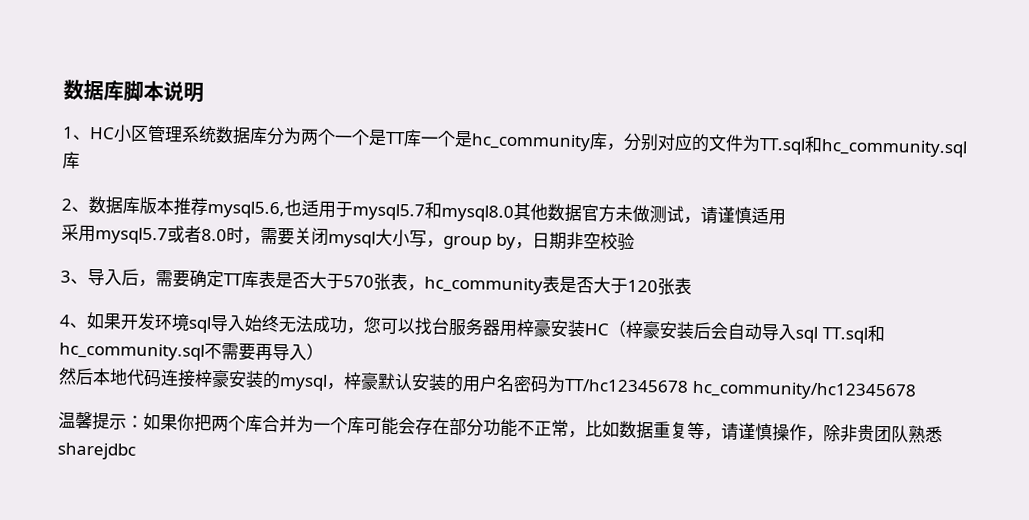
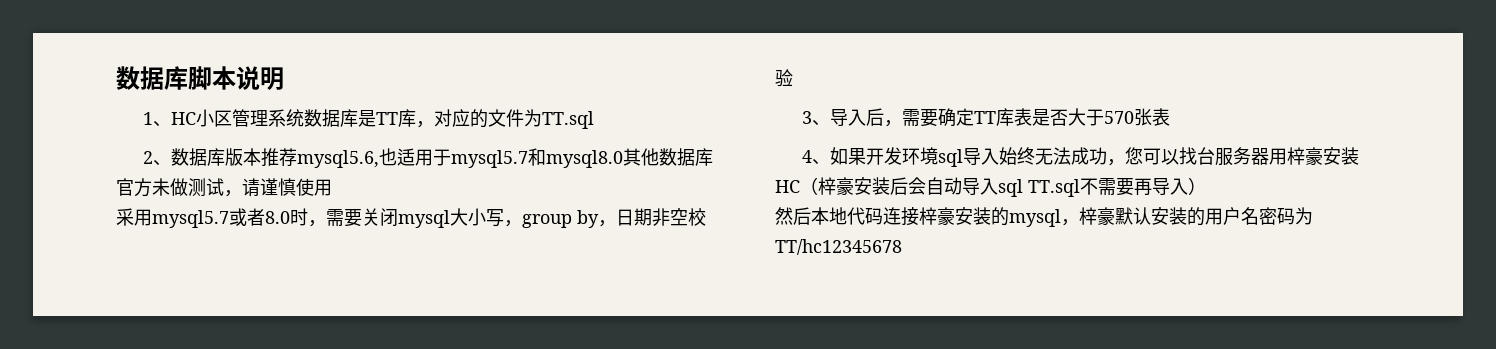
[266,126,659,152] 分为两个一个是TT库一个是hc_community库，分别 -> [357,109,434,128] 是TT库，
[804,135,968,158] [62,151,80,169] 和hc_community.sql库 -> (594, 120) none
(582, 213) none -> [694,148,713,166] 库
[751,206,769,225] 适 -> [296,178,314,196] 使
[407,275,692,296] ，hc_community表是否大于120张表 -> (1170, 117) none
[866,324,885,343] [59,342,205,361] 和hc_community.sql -> (1080, 188) none
[691,380,917,401] [58,411,943,444] [57,442,136,460] hc_community/hc12345678 // 温馨提示：如果你把两个库合并为一个库可能会存在部分功能不正常，比如数据重复等，请谨慎操作，除非贵团队熟悉sharejdbc -> (902, 247) none

